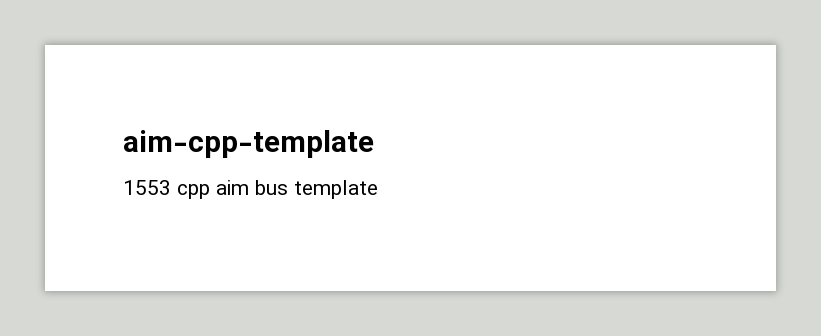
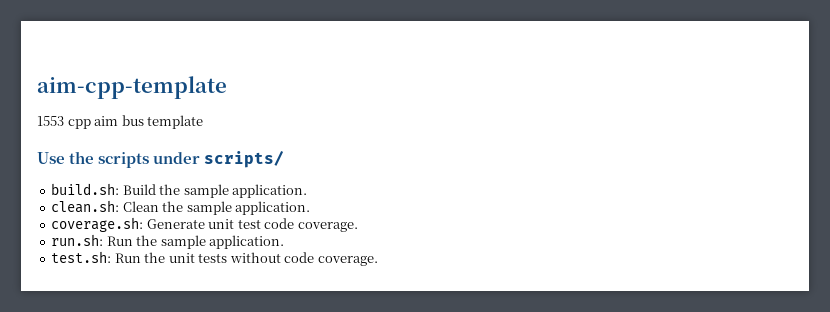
(378, 189) none -> [37,151,285,168] [51,183,308,198] [51,200,311,215] [51,217,358,232] [51,234,285,249] [51,251,378,266] // Use the scripts under scripts/ // build.sh: Build the sample application. // clean.sh: Clean the sample application. // coverage.sh: Generate unit test code coverage. // run.sh: Run the sample application. // test.sh: Run the unit tests without code coverage.

